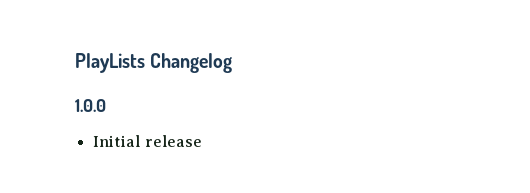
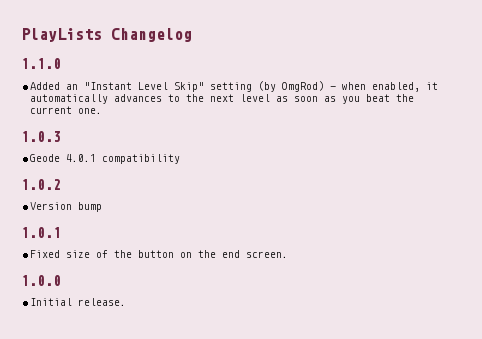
(233, 63) none -> [21,58,61,69] [30,81,439,92] [30,94,415,104] [30,106,103,114] [21,131,61,142] [30,154,181,164] [21,179,61,190] [30,202,103,212] [21,227,61,238] [30,250,289,258] // 1.1.0 // Added an "Instant Level Skip" setting (by OmgRod) - when enabled, it automatically advances to the next level as soon as you beat the current one. // 1.0.3 // Geode 4.0.1 compatibility // 1.0.2 // Version bump // 1.0.1 // Fixed size of the button on the end screen.
[144,135,202,147] release -> [78,298,127,306] release.

